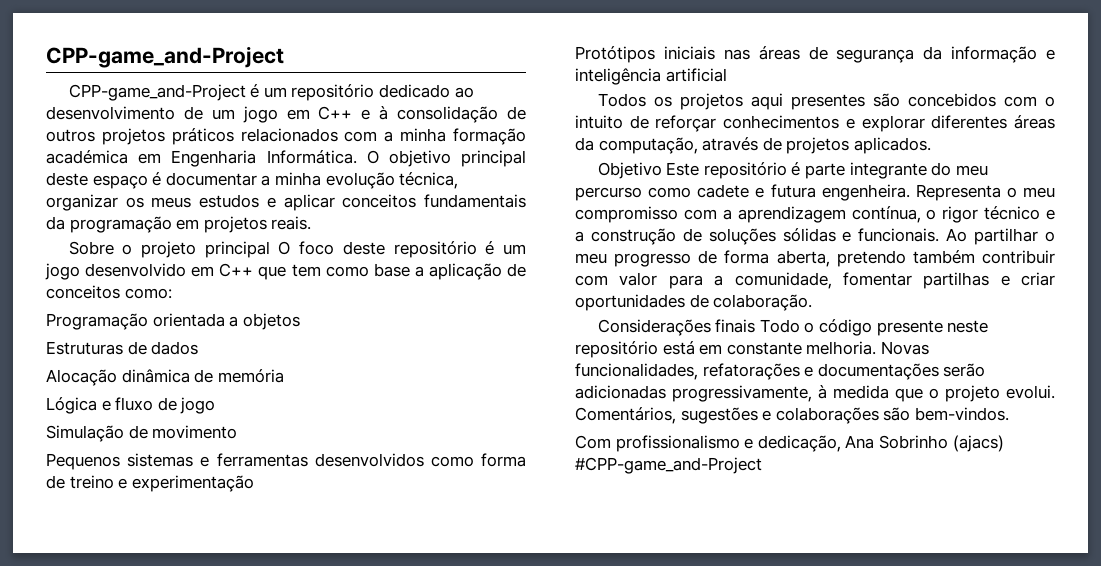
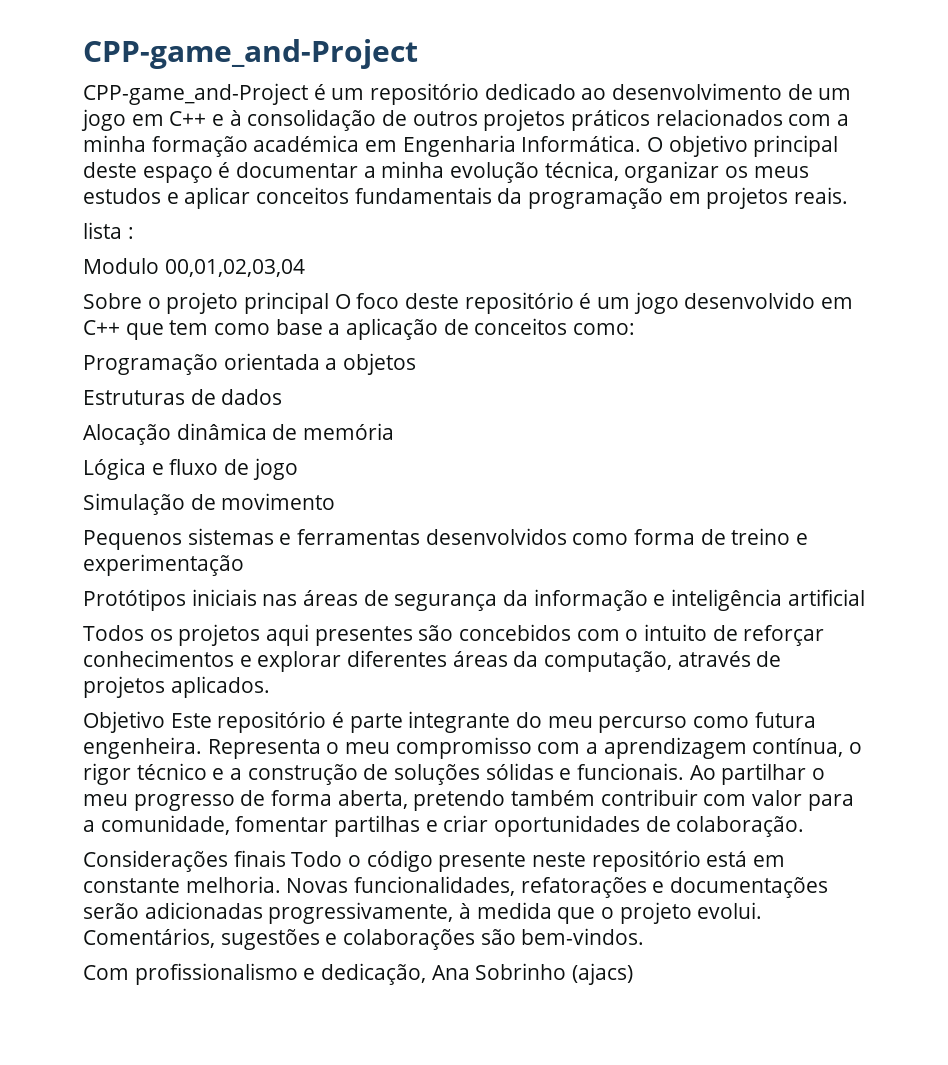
(312, 223) none -> [83,222,134,239] [83,258,305,277] // lista : // Modulo 00,01,02,03,04
[697,184,765,198] cadete e -> (750, 722) none
[575,457,762,474] #CPP-game_and-Project -> (634, 974) none

